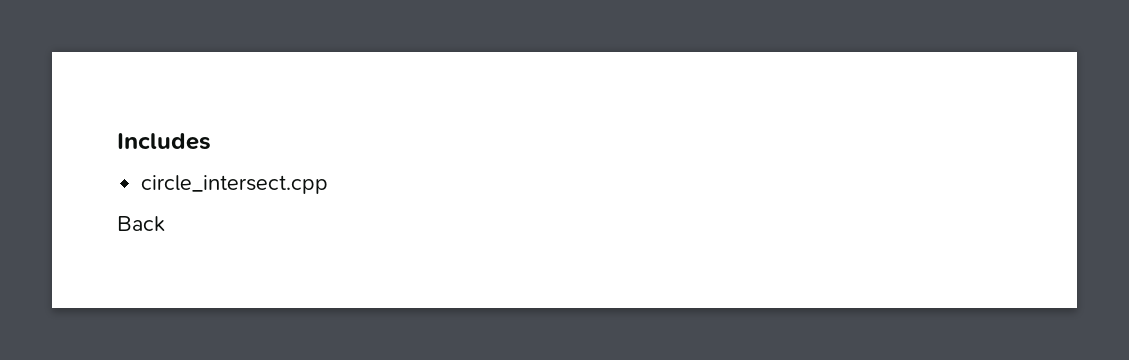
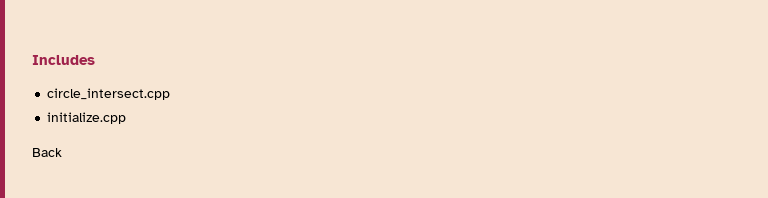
(329, 184) none -> [47,112,127,124] // initialize.cpp

